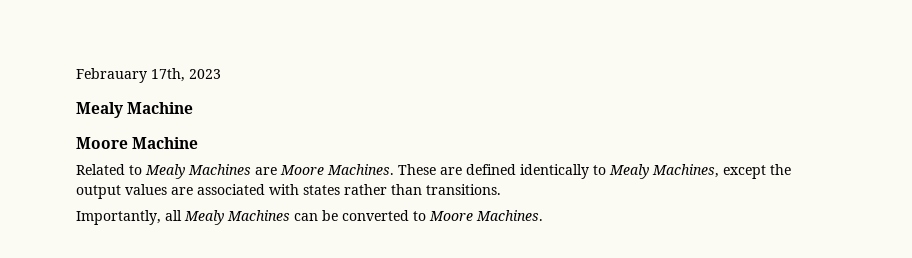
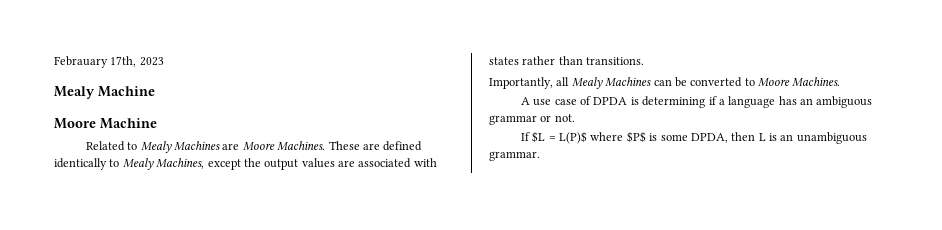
(543, 215) none -> [520,96,873,108] [489,114,575,125] [520,131,867,144] [489,151,540,161] // A use case of DPDA is determining if a language has an ambiguous grammar or not. // If $L = L(P)$ where $P$ is some DPDA, then L is an unambiguous grammar.

